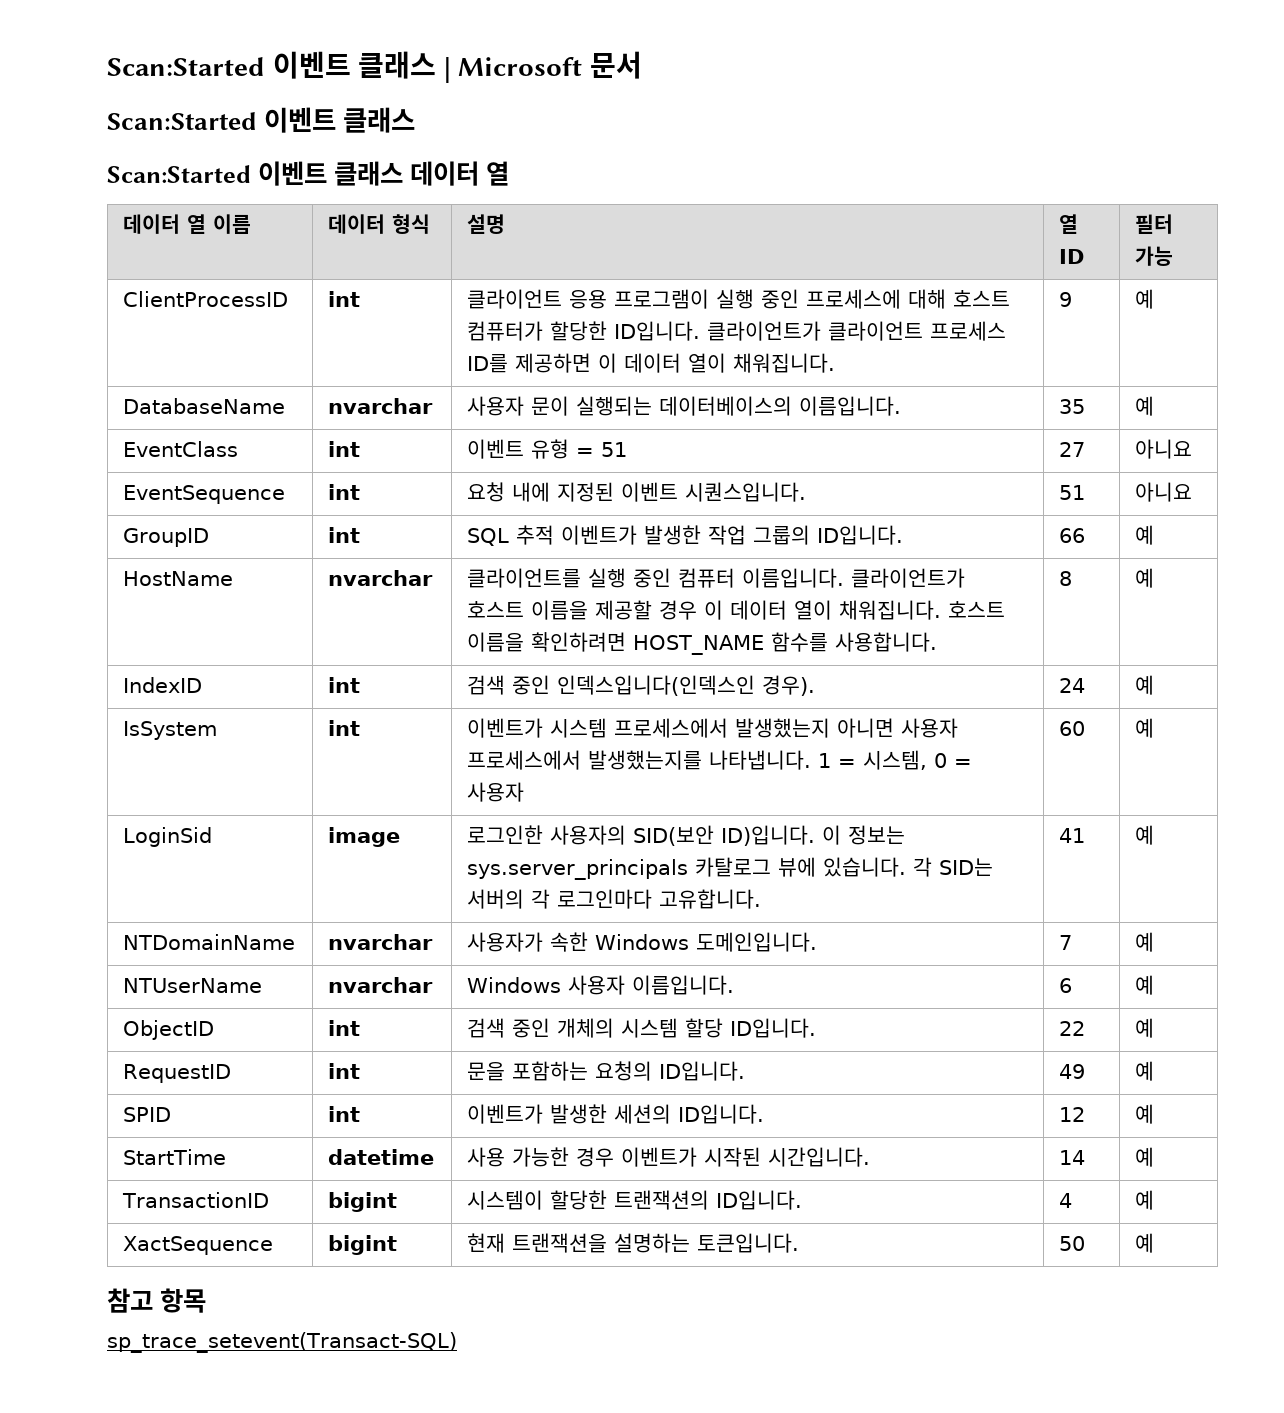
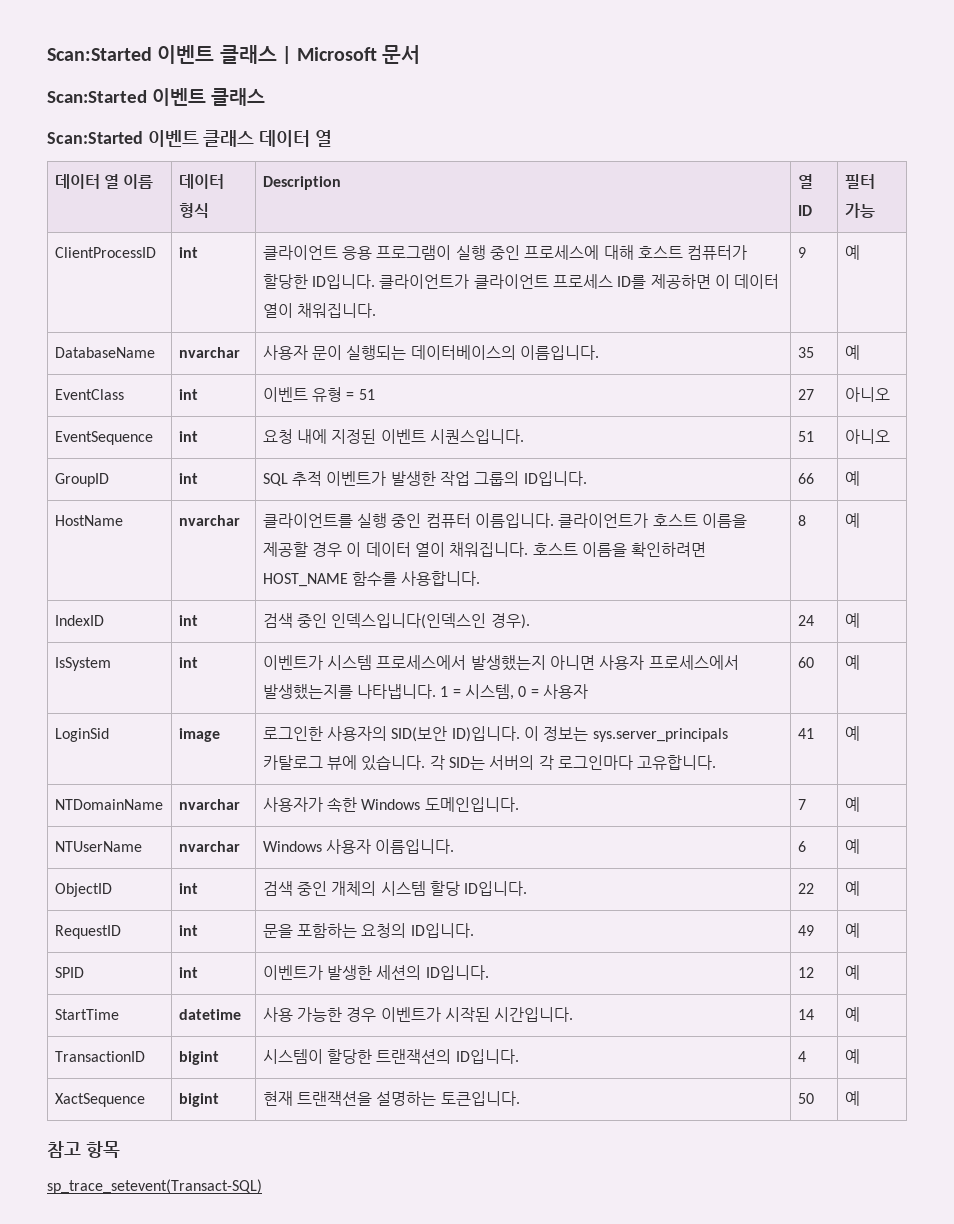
[467,214,506,234] 설명 -> [262,176,341,190] Description
[1135,439,1193,459] 아니요 -> [844,387,890,402] 아니오
[1135,482,1193,502] 아니요 -> [844,429,890,444] 아니오

